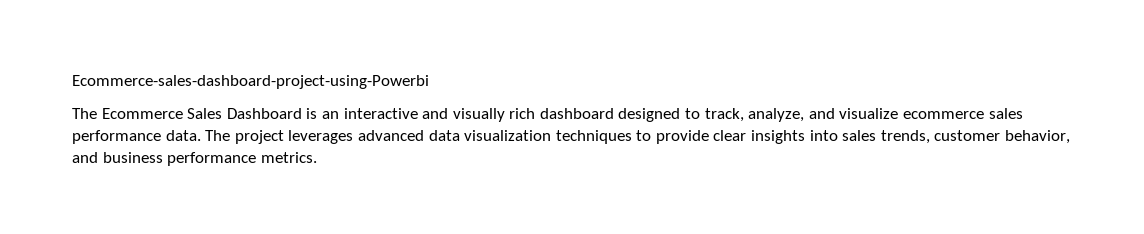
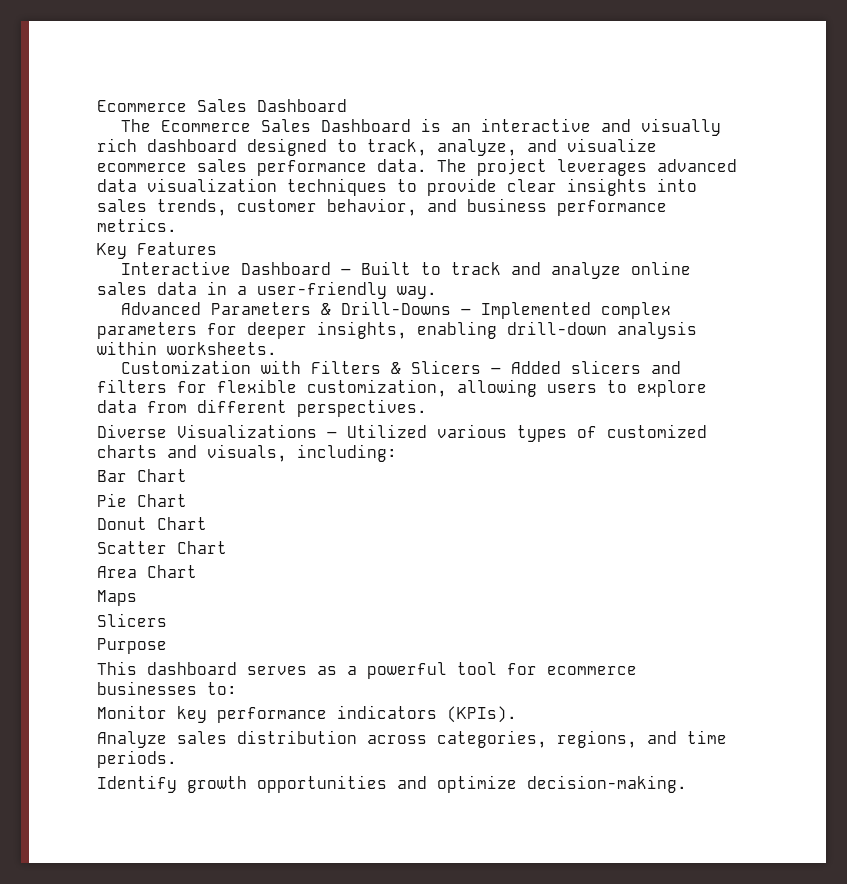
[72,75,429,89] Ecommerce-sales-dashboard-project-using-Powerbi -> [97,99,347,112] Ecommerce Sales Dashboard
(317, 157) none -> [97,242,217,259] [121,261,692,279] [97,281,437,299] [121,301,672,319] [97,321,697,339] [97,341,277,355] [121,360,682,374] [97,379,707,397] [97,399,427,417] [97,424,707,442] [97,444,397,462] [97,469,187,482] [97,493,187,507] [97,517,207,530] [97,541,227,554] [97,565,197,578] [97,590,137,606] [97,613,167,627] [97,638,167,654] [97,661,637,679] [97,681,237,695] [97,705,517,723] [97,730,727,748] [97,750,177,768] [97,775,687,793] // Key Features // Interactive Dashboard – Built to track and analyze online sales data in a user-friendly way. // Advanced Parameters & Drill-Downs – Implemented complex parameters for deeper insights, enabling drill-down analysis within worksheets. // Customization with Filters & Slicers – Added slicers and filters for flexible customization, allowing users to explore data from different perspectives. // Diverse Visualizations – Utilized various types of customized charts and visuals, including: // Bar Chart // Pie Chart // Donut Chart // Scatter Chart // Area Chart // Maps // Slicers // Purpose // This dashboard serves as a powerful tool for ecommerce businesses to: // Monitor key performance indicators (KPIs). // Analyze sales distribution across categories, regions, and time periods. // Identify growth opportunities and optimize decision-making.

